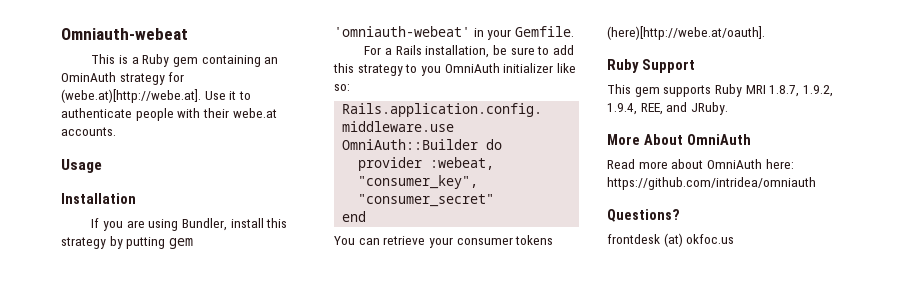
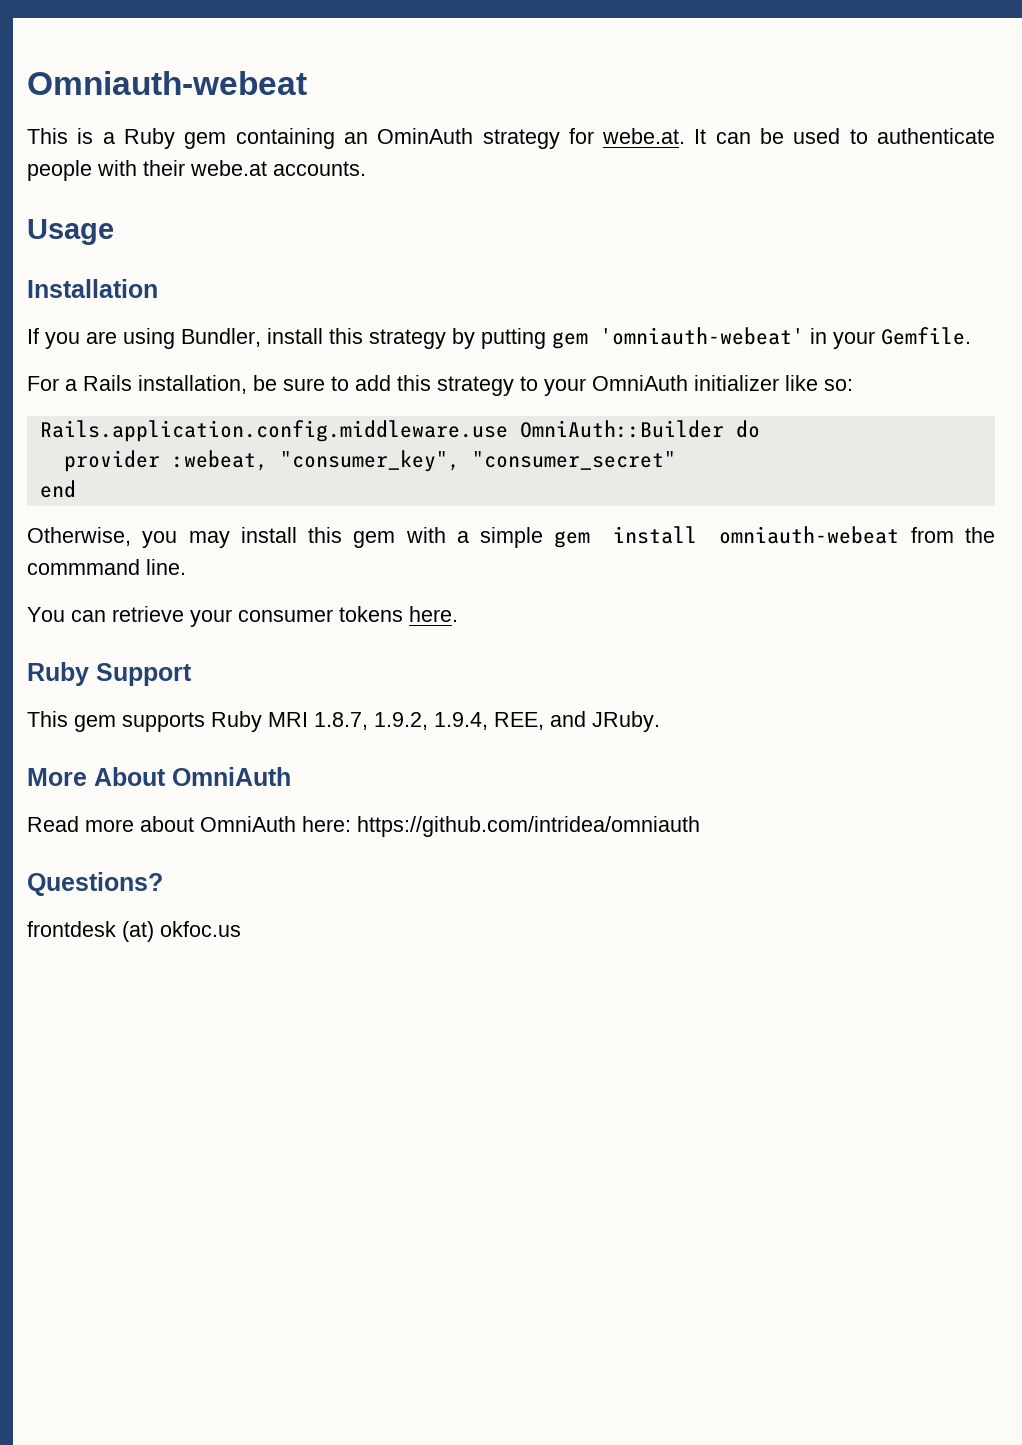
[61,89,237,103] (webe.at)[http://webe.at]. Use it -> [602,128,841,144] webe.at. It can be used
[420,66,441,76] you -> [544,378,586,396] your
(367, 216) none -> [27,526,995,548] [27,559,186,575] // Otherwise, you may install this gem with a simple gem install omniauth-webeat from the commmand line.
[607,26,765,40] (here)[http://webe.at/oauth]. -> [409,606,458,622] here.

